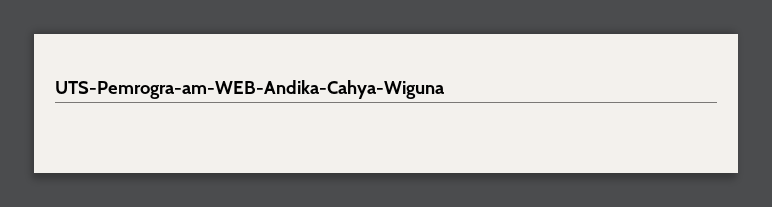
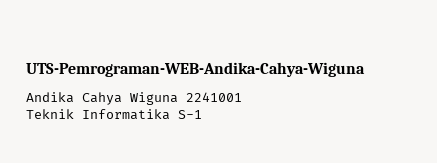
[55,80,444,99] UTS-Pemrogra-am-WEB-Andika-Cahya-Wiguna -> [26,62,365,77] [26,92,242,105] [26,109,202,120] UTS-Pemrograman-WEB-Andika-Cahya-Wiguna // Andika Cahya Wiguna 2241001 // Teknik Informatika S-1

